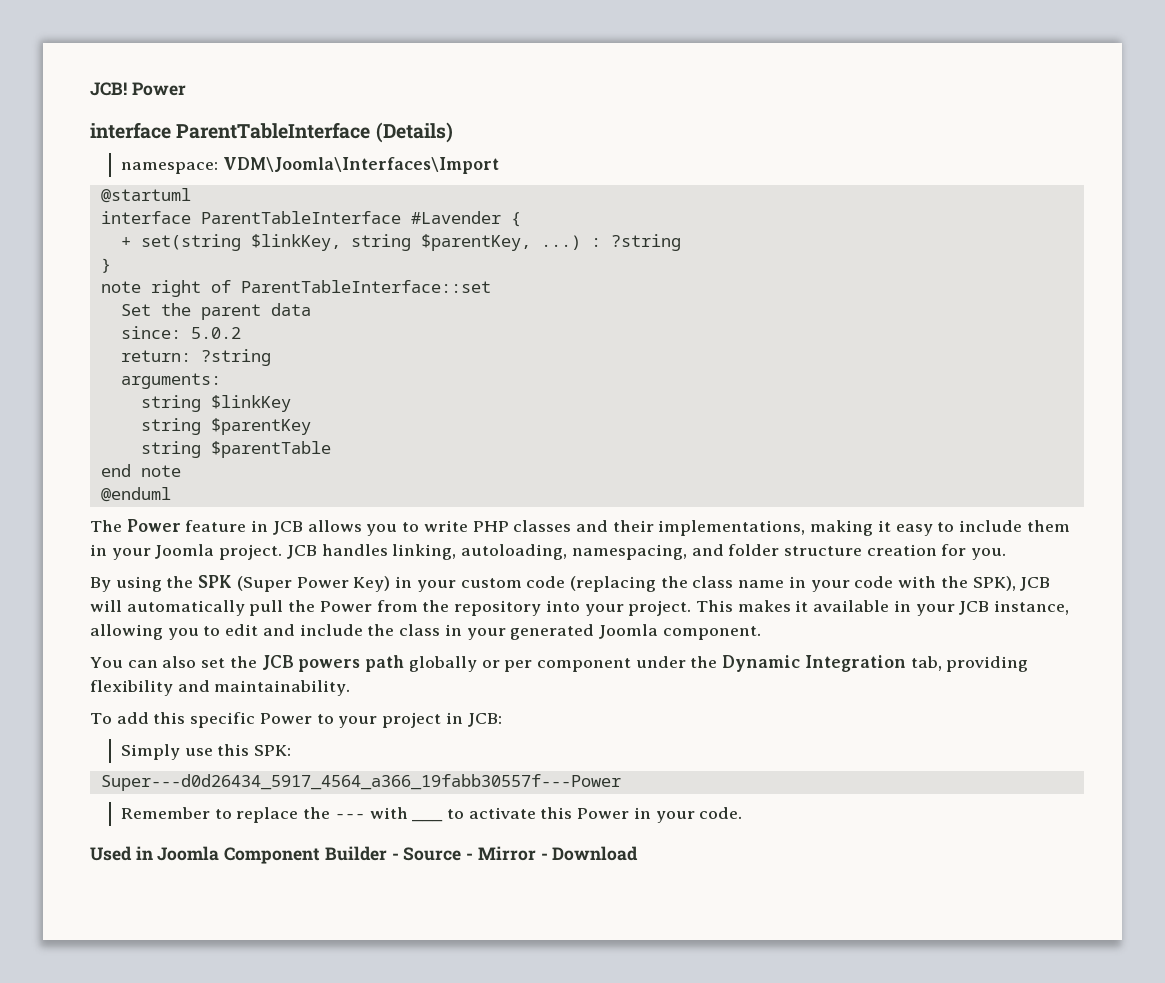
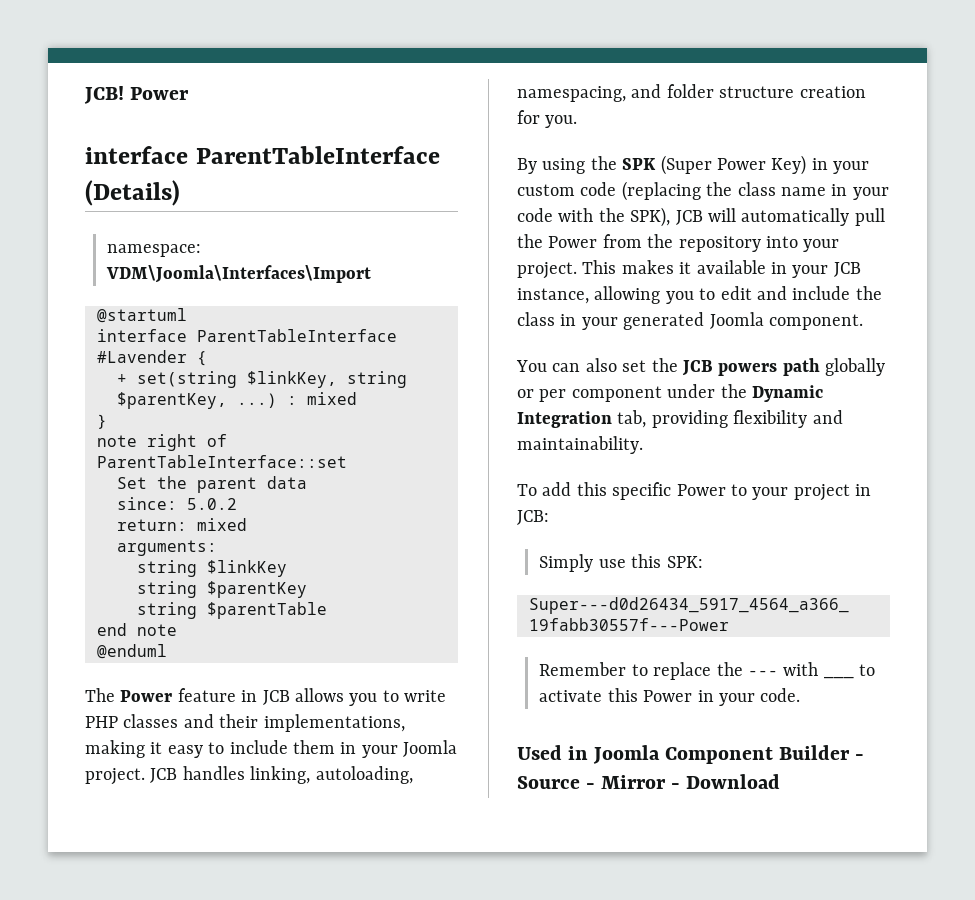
[610,234,681,251] ?string -> [307,392,357,405] mixed
[200,349,271,366] ?string -> [197,518,247,531] mixed

